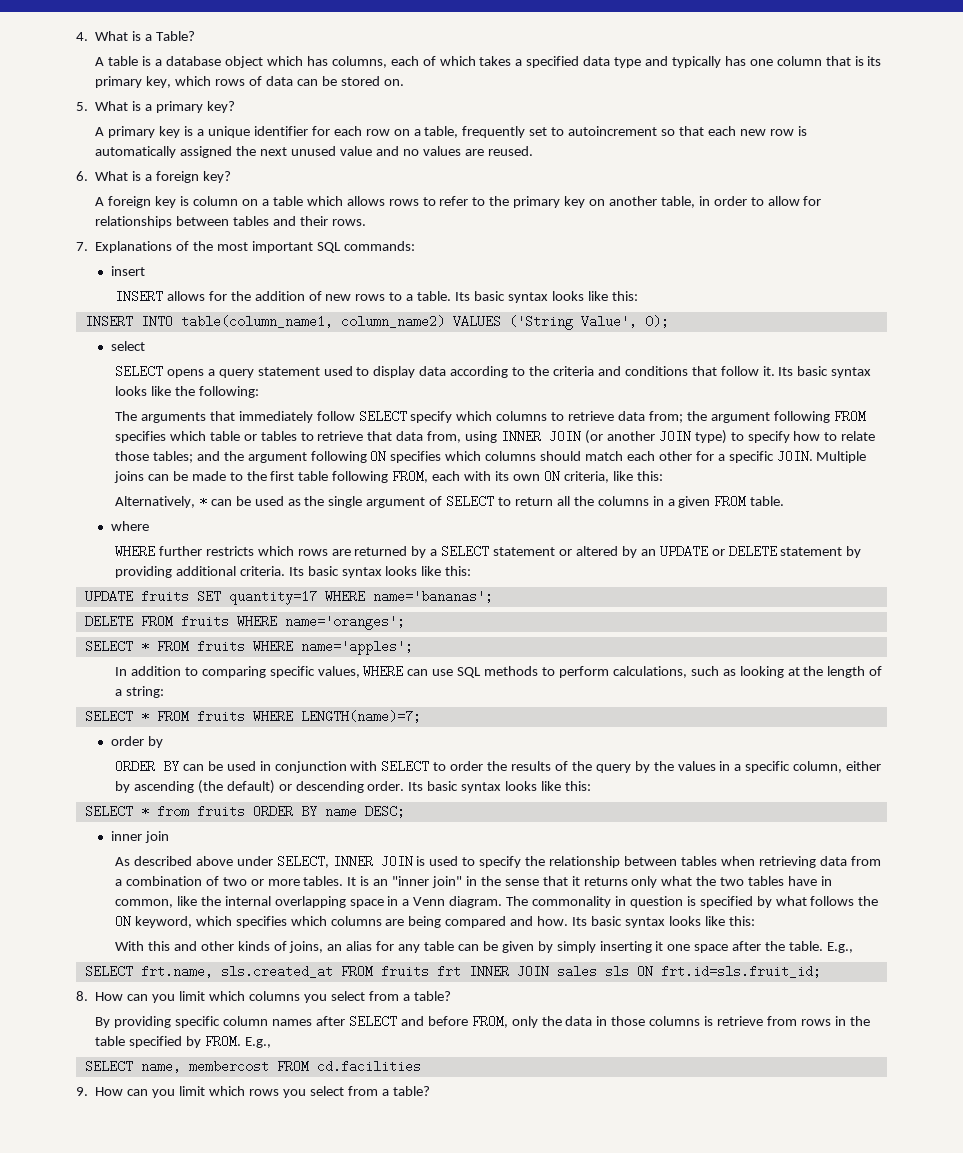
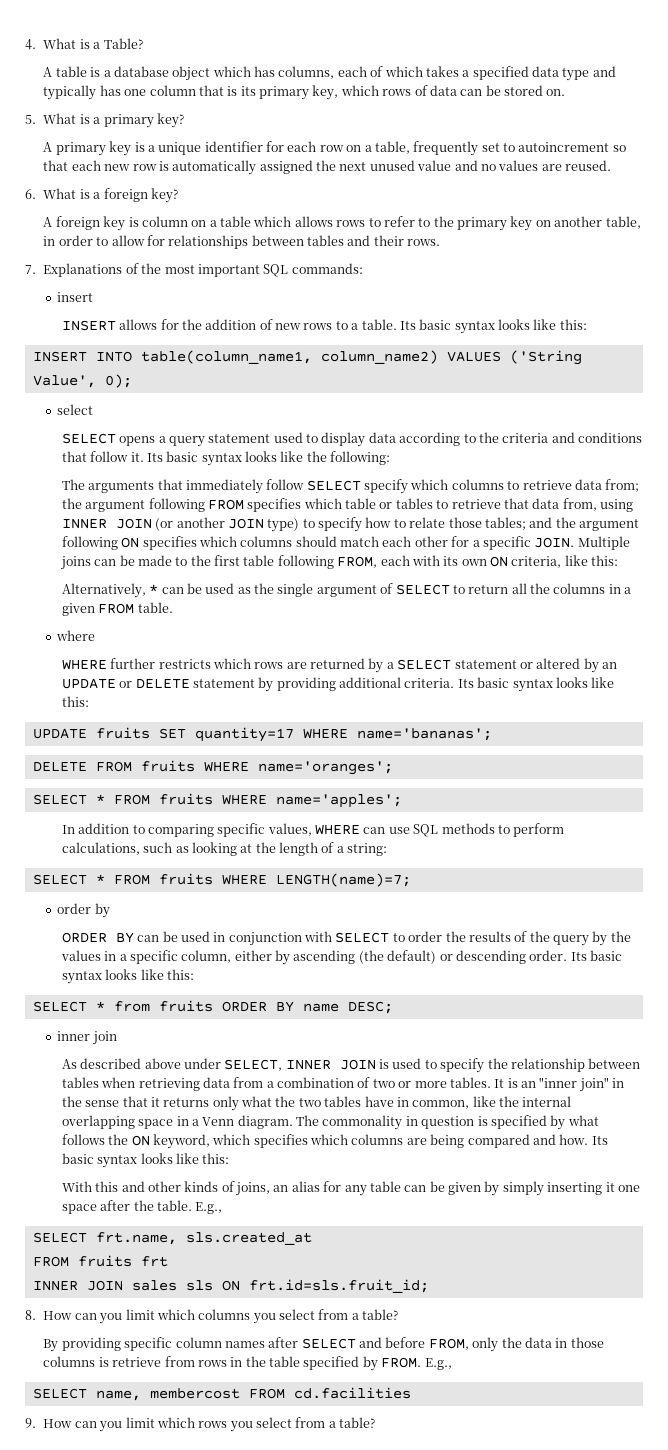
(333, 971) none -> (312, 1238) //
(461, 971) none -> (168, 1261) //

